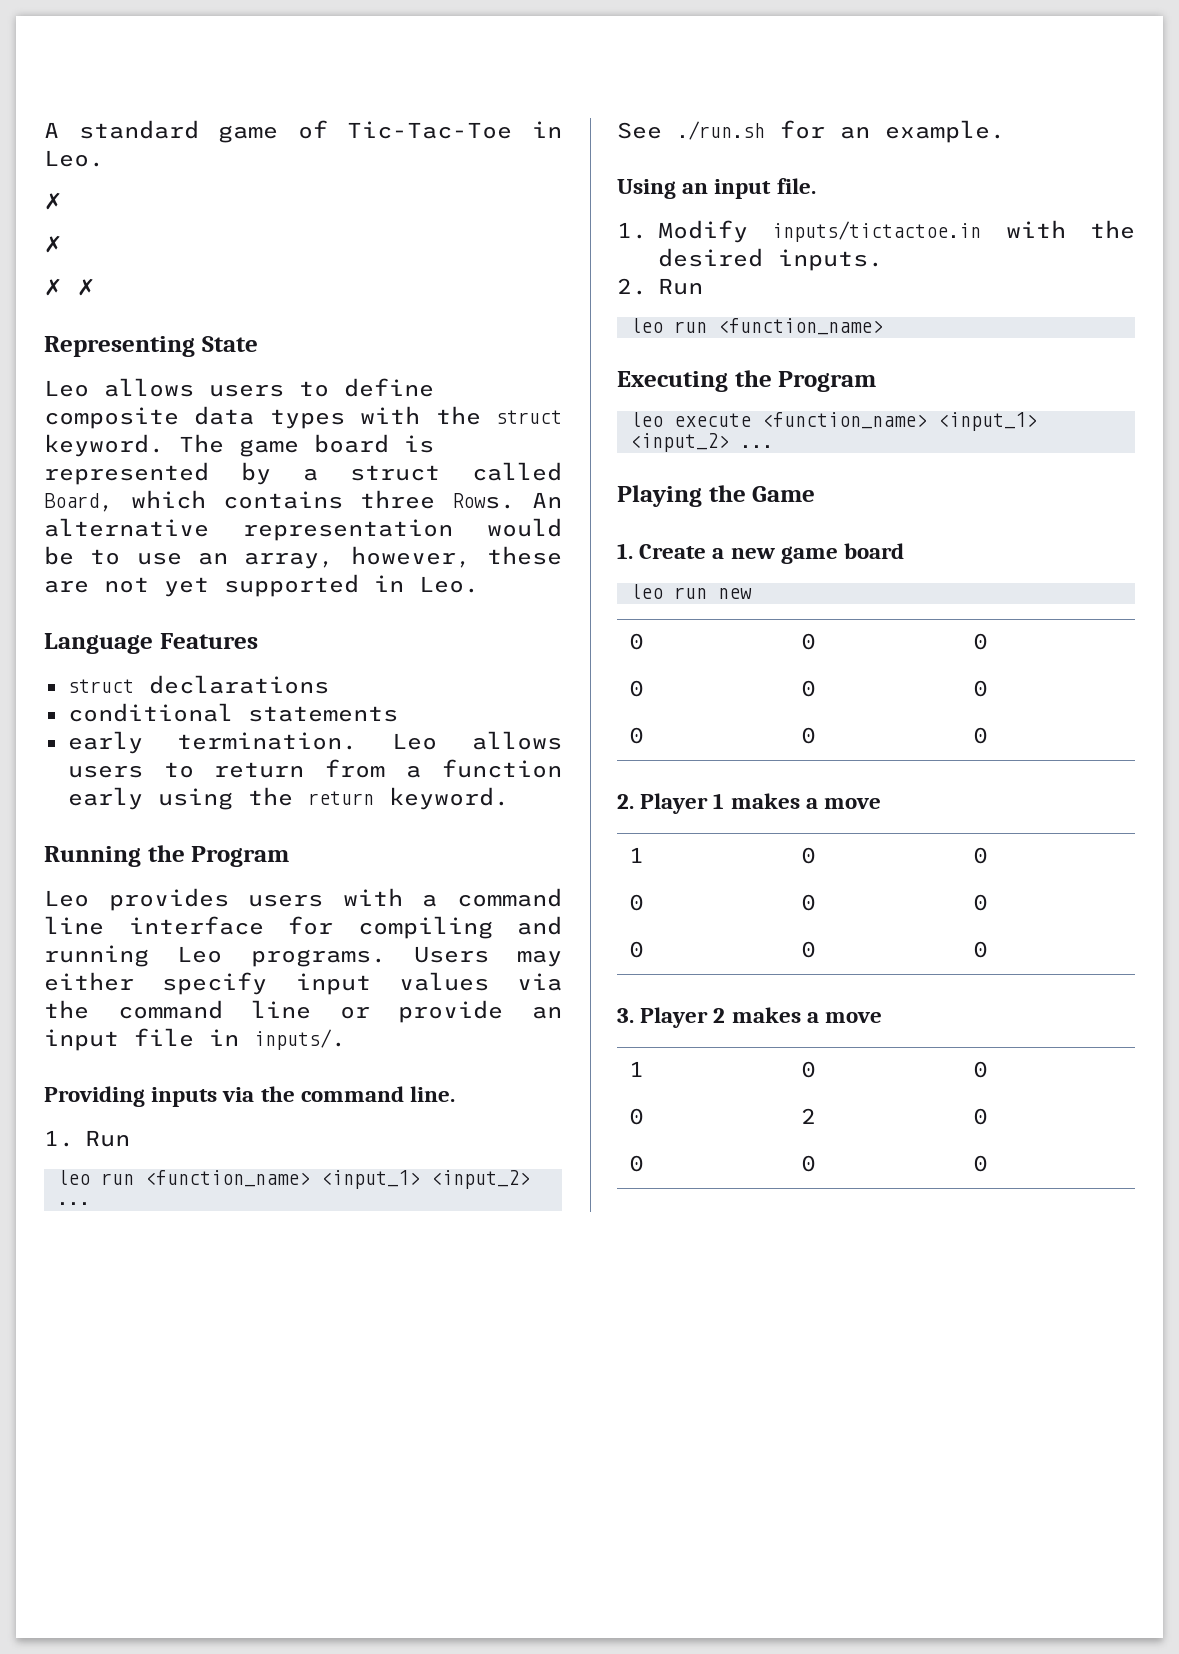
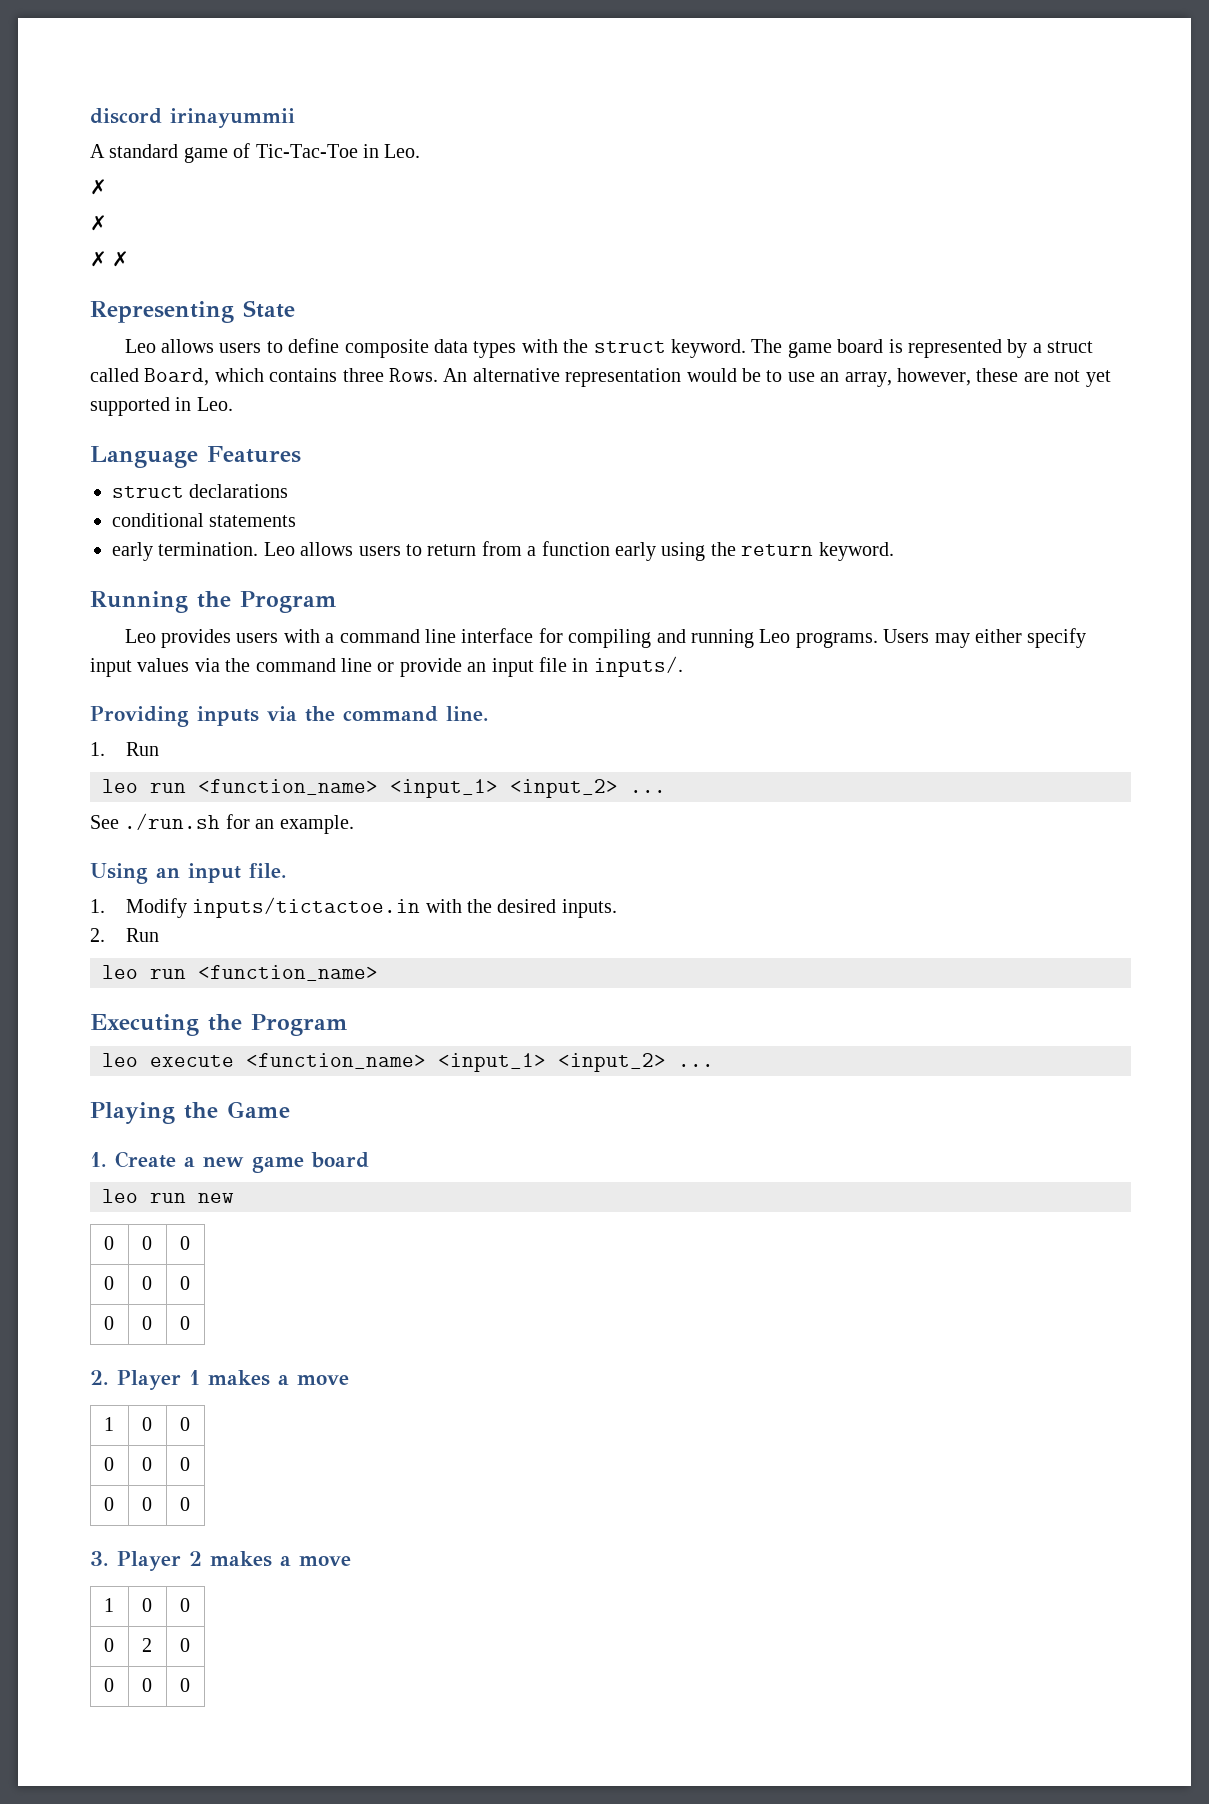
(44, 130) none -> [90,108,295,128] discord irinayummii //

